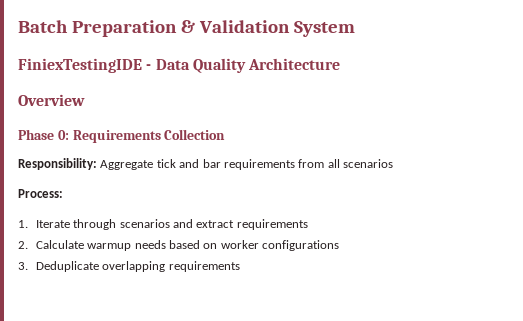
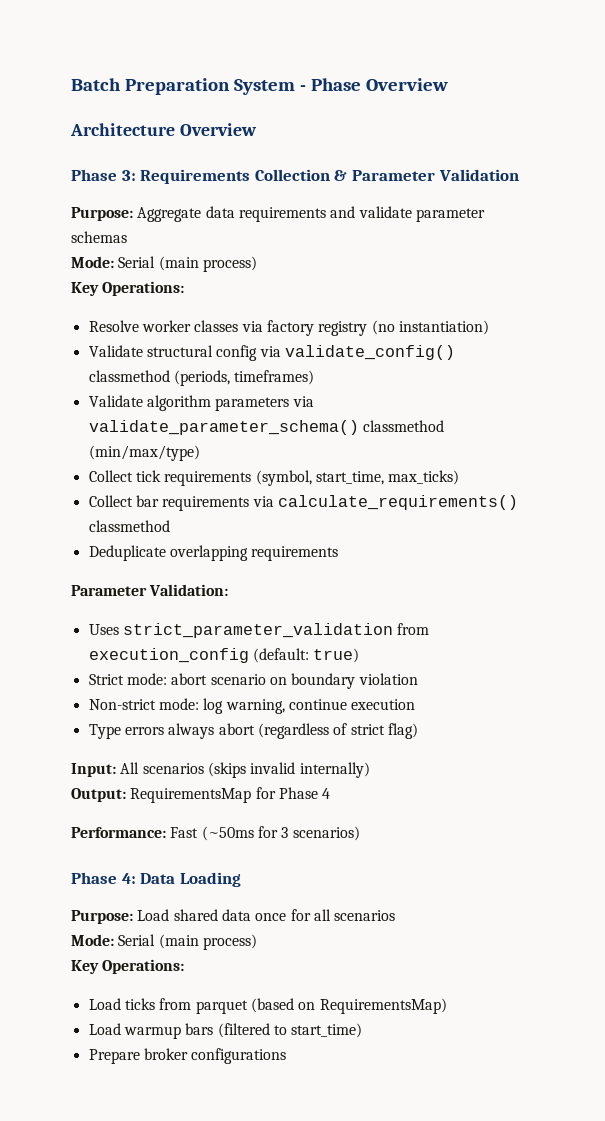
[180,20,290,33] & Validation -> (230, 86) none
[18,58,246,73] // FiniexTestingIDE - Data Quality -> [299,78,448,91] - Phase Overview //
(341, 64) // -> (175, 129) none
[57,130,69,140] 0: -> [121,170,136,181] 3:
[18,158,393,170] [18,189,63,198] [18,219,308,230] [18,240,340,251] [18,261,240,272] // Responsibility: Aggregate tick and bar requirements from all scenarios // Process: // 1. Iterate through scenarios and extract requirements // 2. Calculate warmup needs based on worker configurations // 3. Deduplicate overlapping requirements -> [334,169,519,181] [71,206,485,222] [71,231,127,243] [71,256,257,272] [71,281,185,296] [88,320,489,336] [88,345,455,361] [88,370,315,386] [88,395,314,411] [88,420,444,435] [88,445,200,461] [88,470,460,486] [88,495,518,511] [88,520,170,532] [88,545,339,561] [71,584,229,596] [88,623,430,638] [88,648,360,663] [88,673,418,689] [88,698,416,714] [88,723,418,739] [71,762,370,778] [71,787,331,803] [71,826,360,841] [71,872,241,887] [71,909,396,924] [71,934,257,950] [71,959,185,974] [88,998,447,1014] [88,1023,363,1039] [88,1048,287,1064] & Parameter Validation // Purpose: Aggregate data requirements and validate parameter schemas // Mode: Serial (main process) // Key Operations: // Resolve worker classes via factory registry (no instantiation) // Validate structural config via validate_config() classmethod (periods, timeframes) // Validate algorithm parameters via validate_parameter_schema() classmethod (min/max/type) // Collect tick requirements (symbol, start_time, max_ticks) // Collect bar requirements via calculate_requirements() classmethod // Deduplicate overlapping requirements // Parameter Validation: // Uses strict_parameter_validation from execution_config (default: true) // Strict mode: abort scenario on boundary violation // Non-strict mode: log warning, continue execution // Type errors always abort (regardless of strict flag) // Input: All scenarios (skips invalid internally) // Output: RequirementsMap for Phase 4 // Performance: Fast (~50ms for 3 scenarios) // Phase 4: Data Loading // Purpose: Load shared data once for all scenarios // Mode: Serial (main process) // Key Operations: // Load ticks from parquet (based on RequirementsMap) // Load warmup bars (filtered to start_time) // Prepare broker configurations

